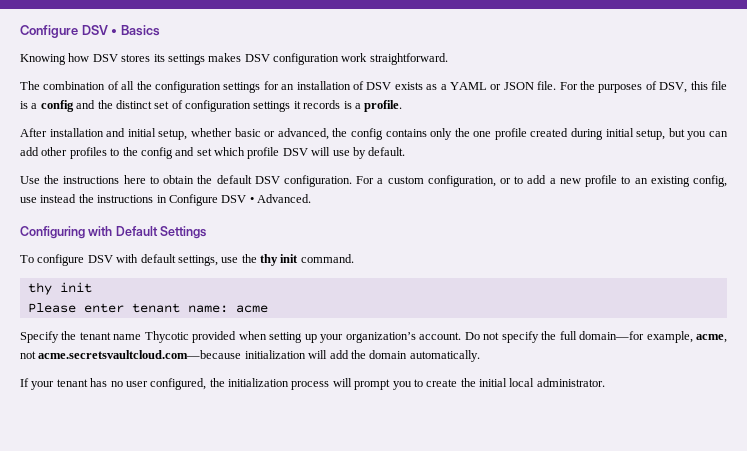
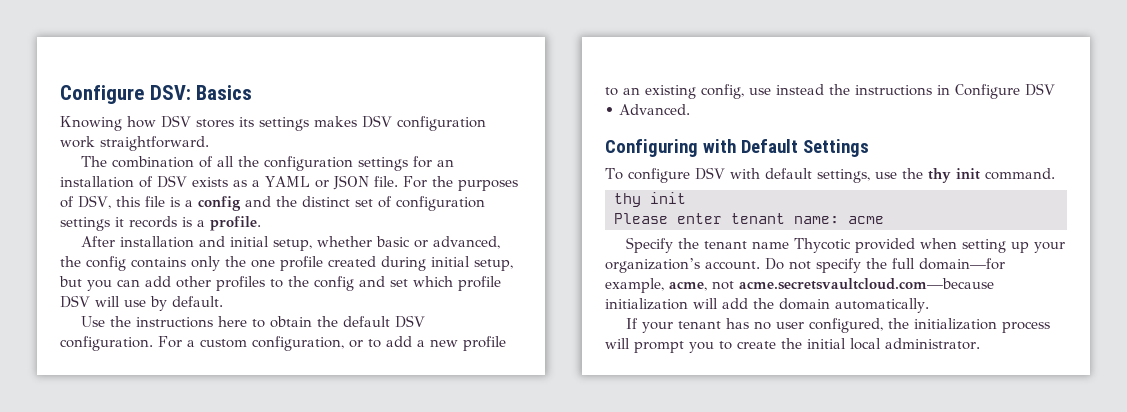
[20,25,118,38] Configure DSV • -> [60,85,191,104] Configure DSV:

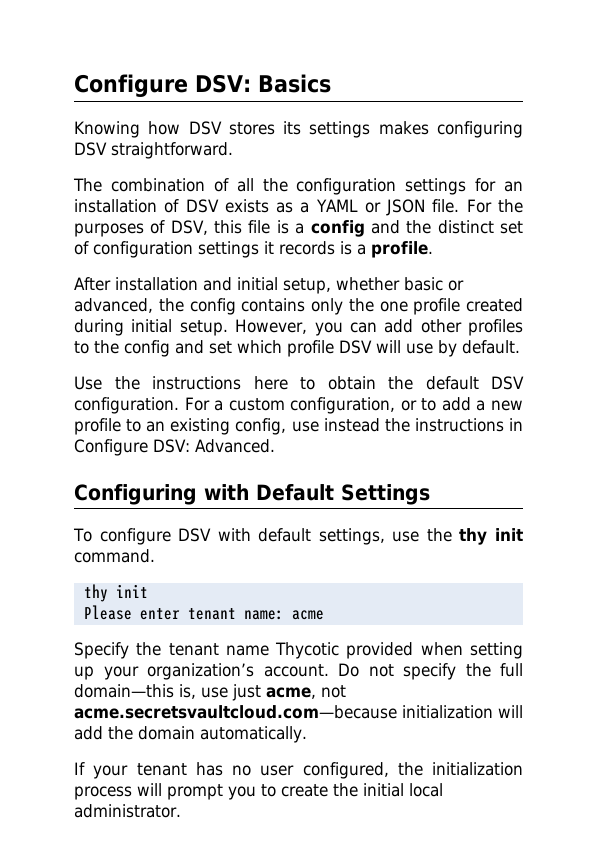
[362,115,486,131] [60,136,95,148] DSV configuration work -> [436,121,523,138] [74,142,107,156] configuring DSV
[474,259,513,271] [59,276,82,287] setup, but -> [179,319,308,336] setup. However,
[1025,83,1055,96] [605,107,614,115] DSV • -> [153,439,190,453] DSV:
[919,258,1005,270] [605,278,664,293] domain—for example, -> [74,684,261,701] domain—this is, use just

